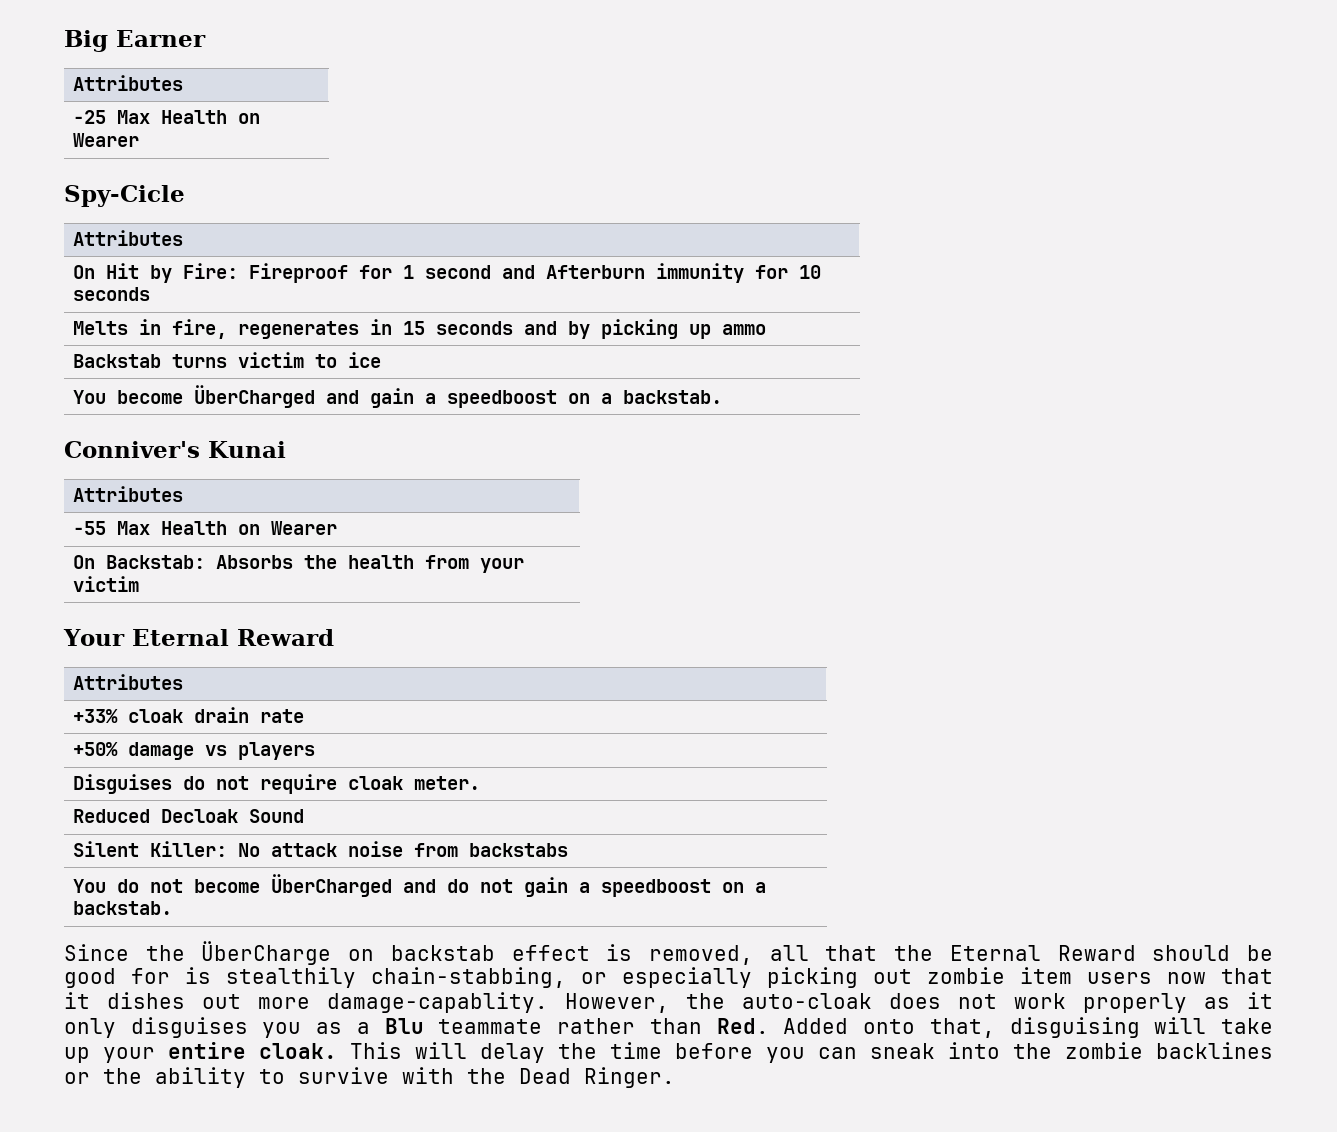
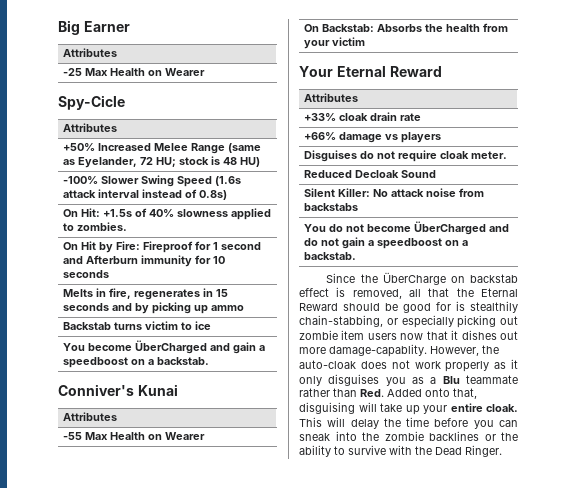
(183, 238) none -> [63,143,262,154] [63,156,261,168] [63,175,242,187] [63,189,228,200] [63,208,272,220] [63,222,128,231] // +50% Increased Melee Range (same as Eyelander, 72 HU; stock is 48 HU) // -100% Slower Swing Speed (1.6s attack interval instead of 0.8s) // On Hit: +1.5s of 40% slowness applied to zombies.
[72,742,118,756] +50% -> [304,132,337,140] +66%

